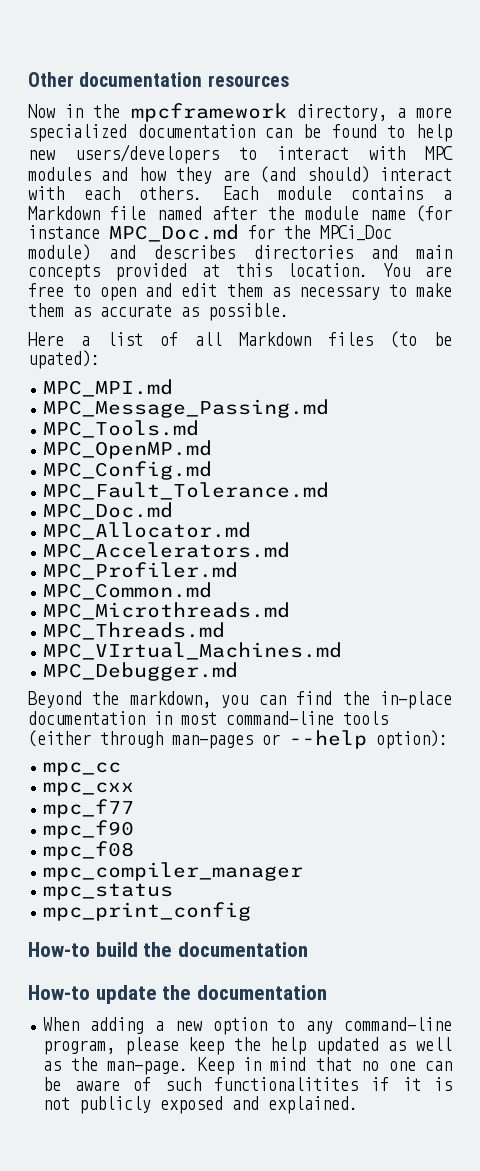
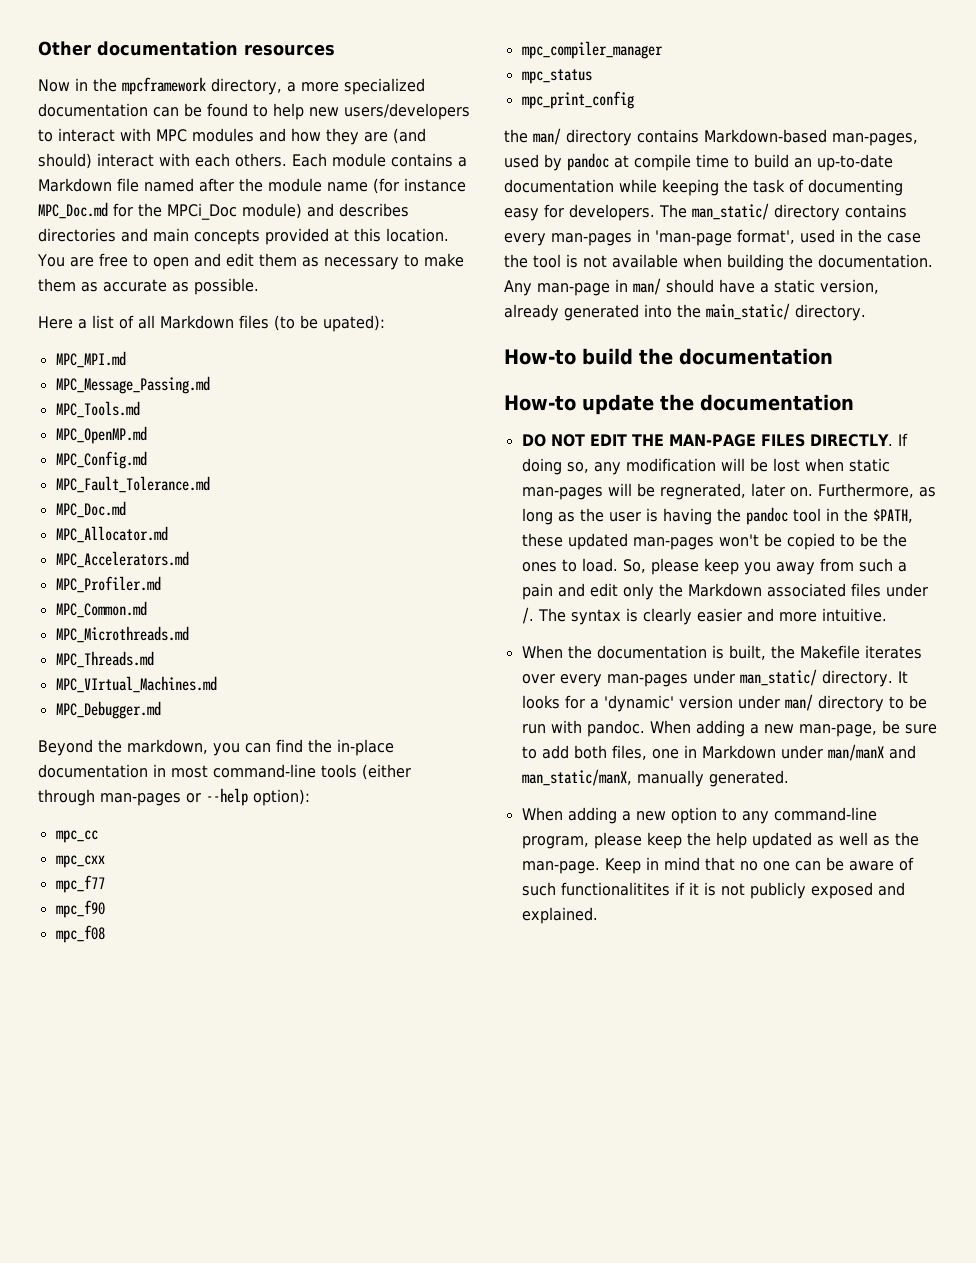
(252, 911) none -> [504,128,918,146] [504,153,893,171] [504,179,903,196] [504,203,907,221] [504,229,921,246] [504,254,933,271] [504,278,879,296] [504,303,866,321] // the man/ directory contains Markdown-based man-pages, used by pandoc at compile time to build an up-to-date documentation while keeping the task of documenting easy for developers. The man_static/ directory contains every man-pages in 'man-page format', used in the case the tool is not available when building the documentation. Any man-page in man/ should have a static version, already generated into the main_static/ directory.
(328, 992) none -> [521,433,908,447] [521,458,890,475] [521,483,936,500] [521,507,913,525] [521,533,907,550] [521,558,907,575] [521,583,928,600] [521,607,887,625] [521,645,922,660] [521,669,908,687] [521,694,927,712] [521,720,937,737] [521,744,916,761] [521,769,789,787] // DO NOT EDIT THE MAN-PAGE FILES DIRECTLY. If doing so, any modification will be lost when static man-pages will be regnerated, later on. Furthermore, as long as the user is having the pandoc tool in the $PATH, these updated man-pages won't be copied to be the ones to load. So, please keep you away from such a pain and edit only the Markdown associated files under /. The syntax is clearly easier and more intuitive. // When the documentation is built, the Makefile iterates over every man-pages under man_static/ directory. It looks for a 'dynamic' version under man/ directory to be run with pandoc. When adding a new man-page, be sure to add both files, one in Markdown under man/manX and man_static/manX, manually generated.

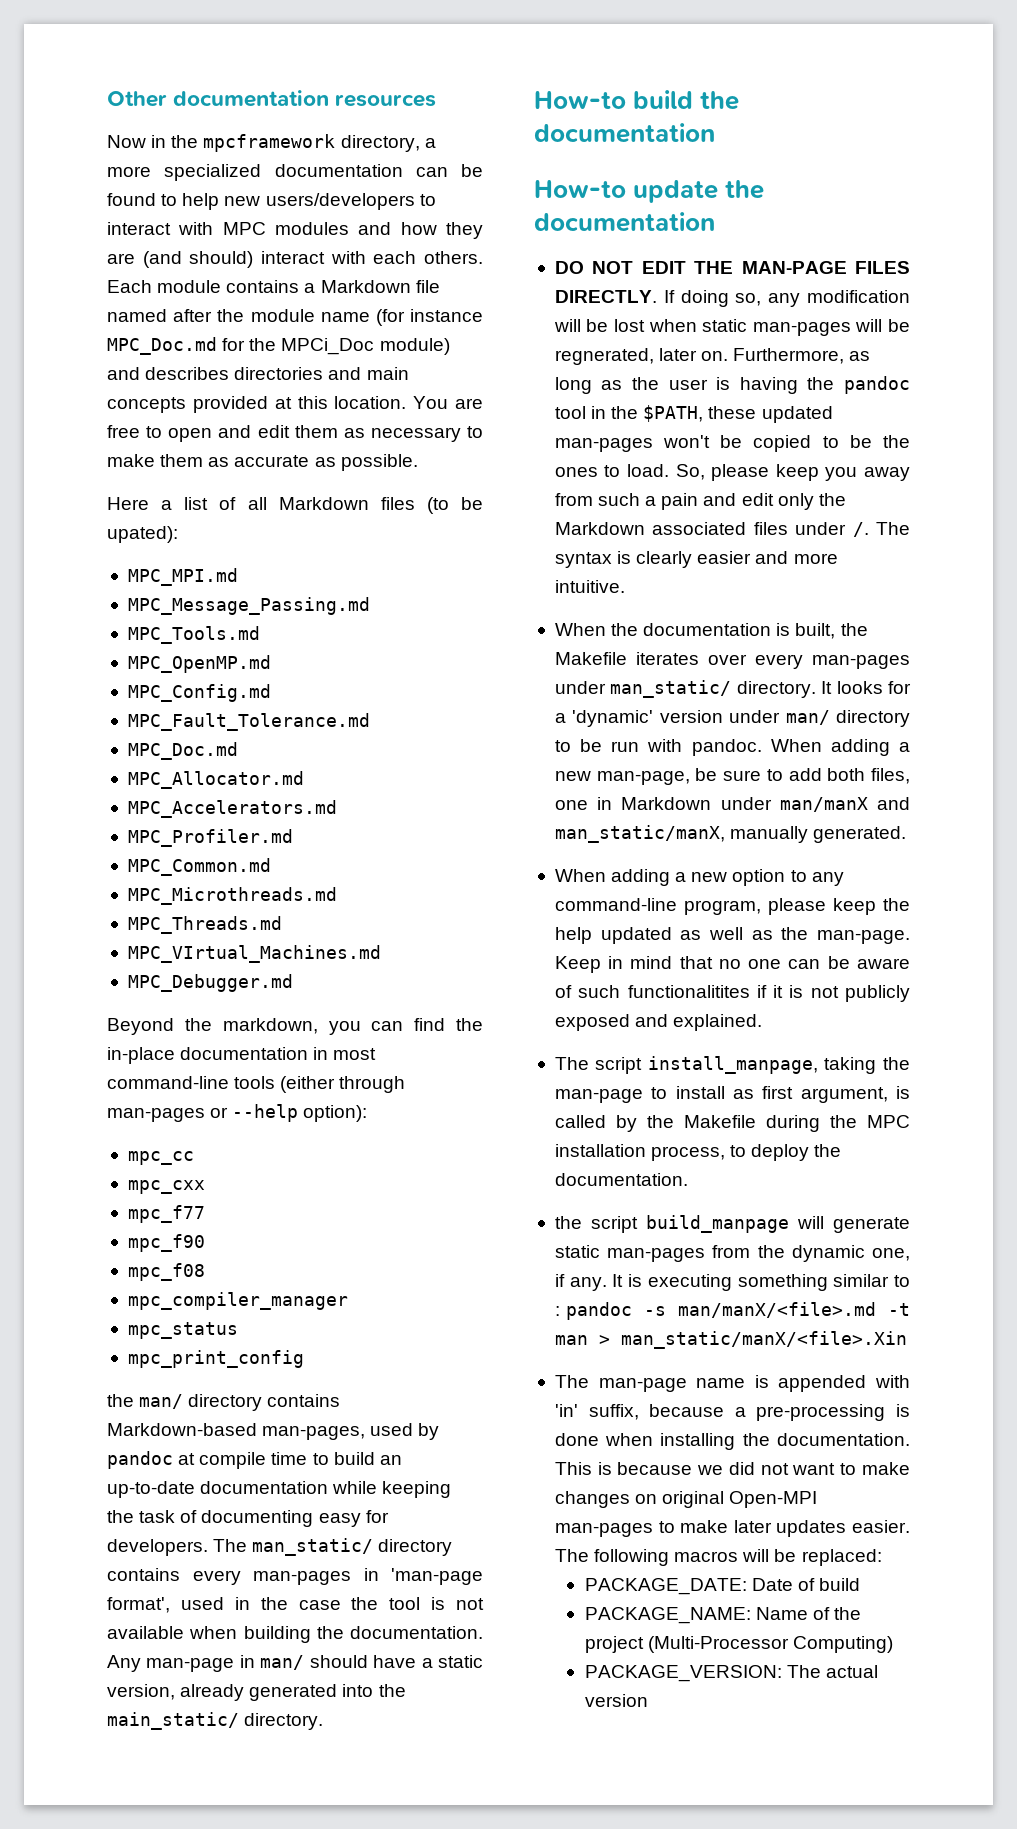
(598, 915) none -> [554,1056,911,1074] [554,1086,910,1103] [554,1115,910,1132] [554,1144,842,1161] [554,1173,688,1186] [554,1215,910,1233] [554,1245,910,1262] [554,1274,910,1291] [554,1302,910,1320] [554,1331,907,1349] [554,1375,910,1392] [554,1404,910,1421] [554,1433,910,1450] [554,1462,910,1475] [554,1491,818,1508] [554,1520,910,1537] [554,1549,882,1566] [584,1578,860,1595] [584,1607,861,1624] [584,1636,893,1653] [584,1665,878,1682] [584,1694,648,1707] // The script install_manpage, taking the man-page to install as first argument, is called by the Makefile during the MPC installation process, to deploy the documentation. // the script build_manpage will generate static man-pages from the dynamic one, if any. It is executing something similar to : pandoc -s man/manX/<file>.md -t man > man_static/manX/<file>.Xin // The man-page name is appended with 'in' suffix, because a pre-processing is done when installing the documentation. This is because we did not want to make changes on original Open-MPI man-pages to make later updates easier. The following macros will be replaced: // PACKAGE_DATE: Date of build // PACKAGE_NAME: Name of the project (Multi-Processor Computing) // PACKAGE_VERSION: The actual version

